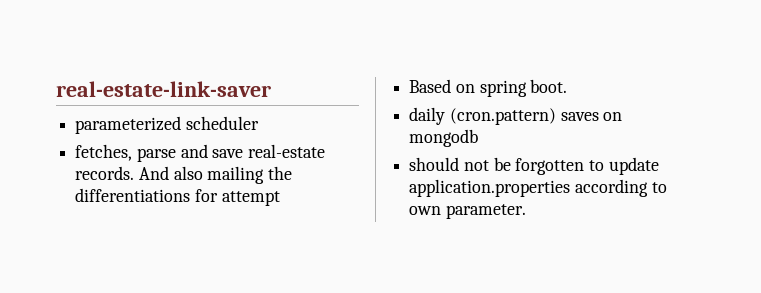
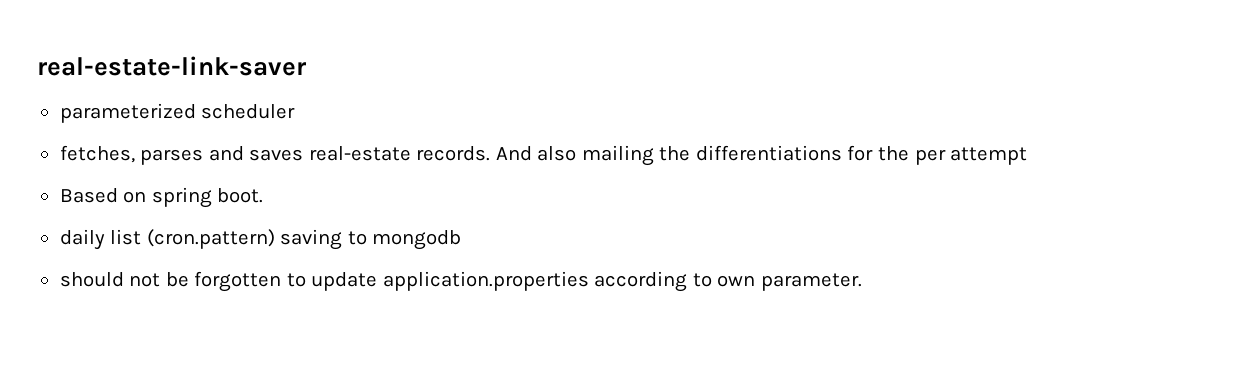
[136,144,244,162] parse and save -> [140,146,304,165] parses and saves
(218, 195) none -> [877,146,946,165] the per
[449,108,623,125] (cron.pattern) saves on -> [110,229,367,250] list (cron.pattern) saving to

